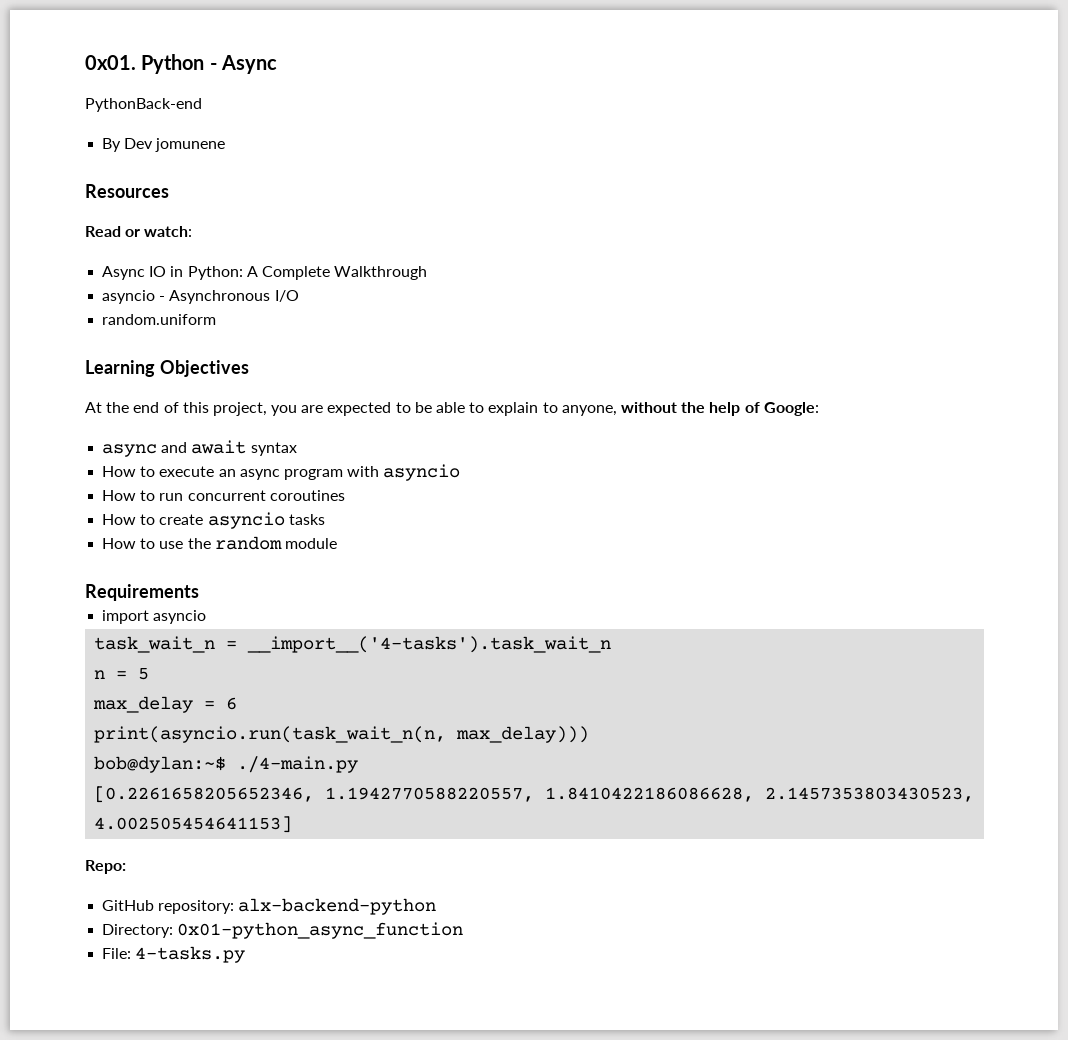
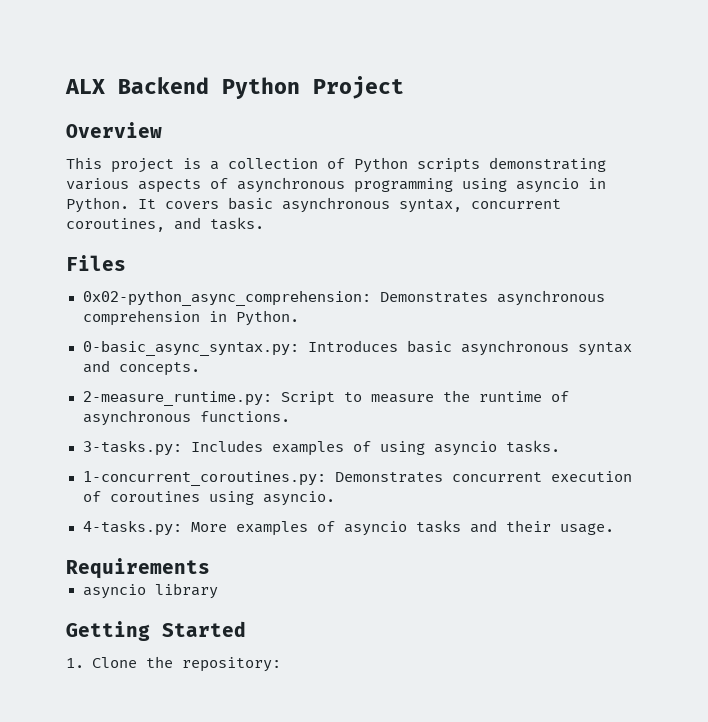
[85,54,277,74] [85,98,202,112] [102,138,226,152] [85,184,169,198] [85,226,193,237] [102,266,428,280] [102,290,299,304] [102,314,217,325] [85,360,249,377] [85,402,819,416] [102,440,297,457] [102,464,461,481] [102,490,345,501] [102,512,325,529] [102,536,337,550] 0x01. Python - Async // PythonBack-end // By Dev jomunene // Resources // Read or watch: // Async IO in Python: A Complete Walkthrough // asyncio - Asynchronous I/O // random.uniform // Learning Objectives // At the end of this project, you are expected to be able to explain to anyone, without the help of Google: // async and await syntax // How to execute an async program with asyncio // How to run concurrent coroutines // How to create asyncio tasks // How to use the random module -> [65,76,404,99] [66,122,162,138] [66,157,606,173] [66,177,606,193] [66,197,561,213] [66,217,264,232] [66,255,126,271] [82,290,605,306] [82,310,299,326] [82,340,632,356] [82,360,200,376] [82,390,569,406] [82,410,290,426] [82,440,560,456] [82,471,632,486] [82,491,335,506] [82,520,614,536] ALX Backend Python Project // Overview // This project is a collection of Python scripts demonstrating various aspects of asynchronous programming using asyncio in Python. It covers basic asynchronous syntax, concurrent coroutines, and tasks. // Files // 0x02-python_async_comprehension: Demonstrates asynchronous comprehension in Python. // 0-basic_async_syntax.py: Introduces basic asynchronous syntax and concepts. // 2-measure_runtime.py: Script to measure the runtime of asynchronous functions. // 3-tasks.py: Includes examples of using asyncio tasks. // 1-concurrent_coroutines.py: Demonstrates concurrent execution of coroutines using asyncio. // 4-tasks.py: More examples of asyncio tasks and their usage.
[102,610,207,624] [94,636,612,653] [94,668,150,680] [93,696,238,713] [94,726,590,743] [94,756,359,773] [94,786,975,803] [94,816,293,833] [85,860,126,874] [102,898,437,915] [102,922,464,939] [102,946,246,963] import asyncio // task_wait_n = __import__('4-tasks').task_wait_n // n = 5 // max_delay = 6 // print(asyncio.run(task_wait_n(n, max_delay))) // bob@dylan:~$ ./4-main.py // [0.2261658205652346, 1.1942770588220557, 1.8410422186086628, 2.1457353803430523, 4.002505454641153] // Repo: // GitHub repository: alx-backend-python // Directory: 0x01-python_async_function // File: 4-tasks.py -> [82,583,218,599] [66,621,246,641] [66,656,281,672] asyncio library // Getting Started // 1. Clone the repository:

